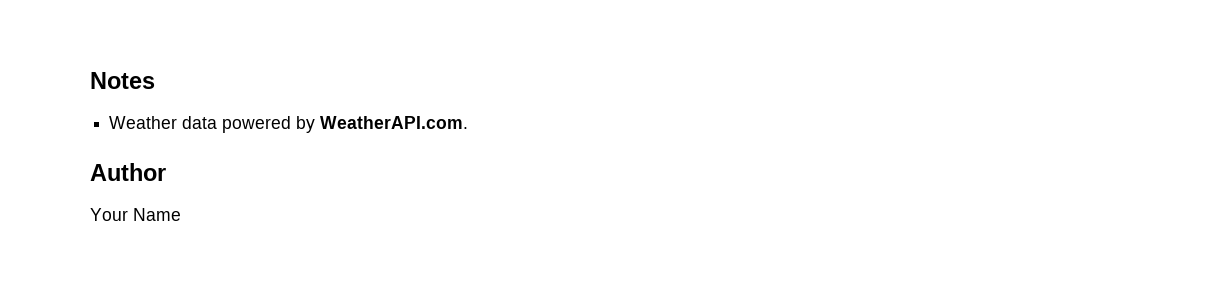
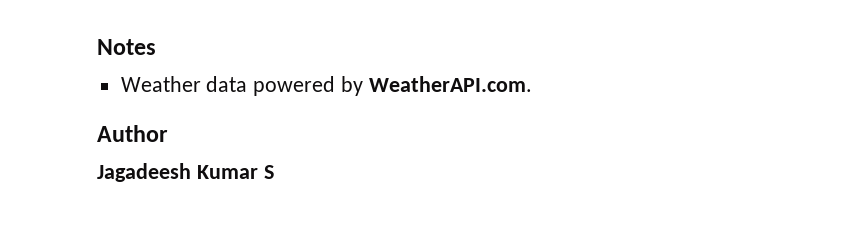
[90,208,181,221] Your Name -> [97,163,274,182] Jagadeesh Kumar S

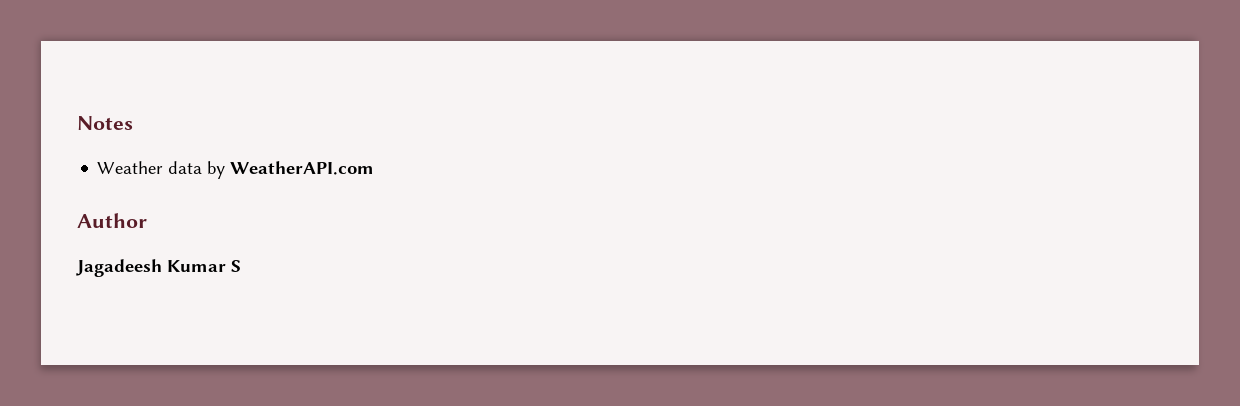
[253,76,532,96] powered by WeatherAPI.com. -> [207,161,375,179] by WeatherAPI.com

